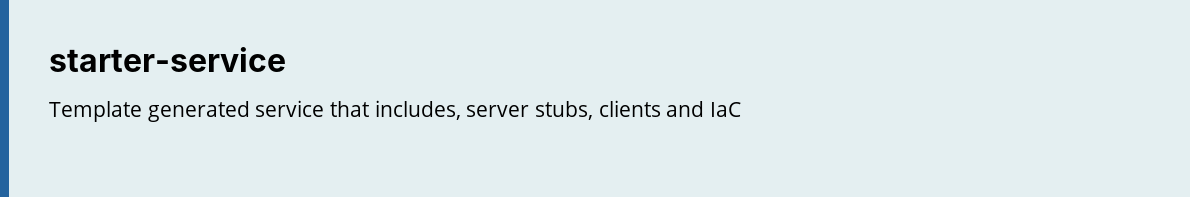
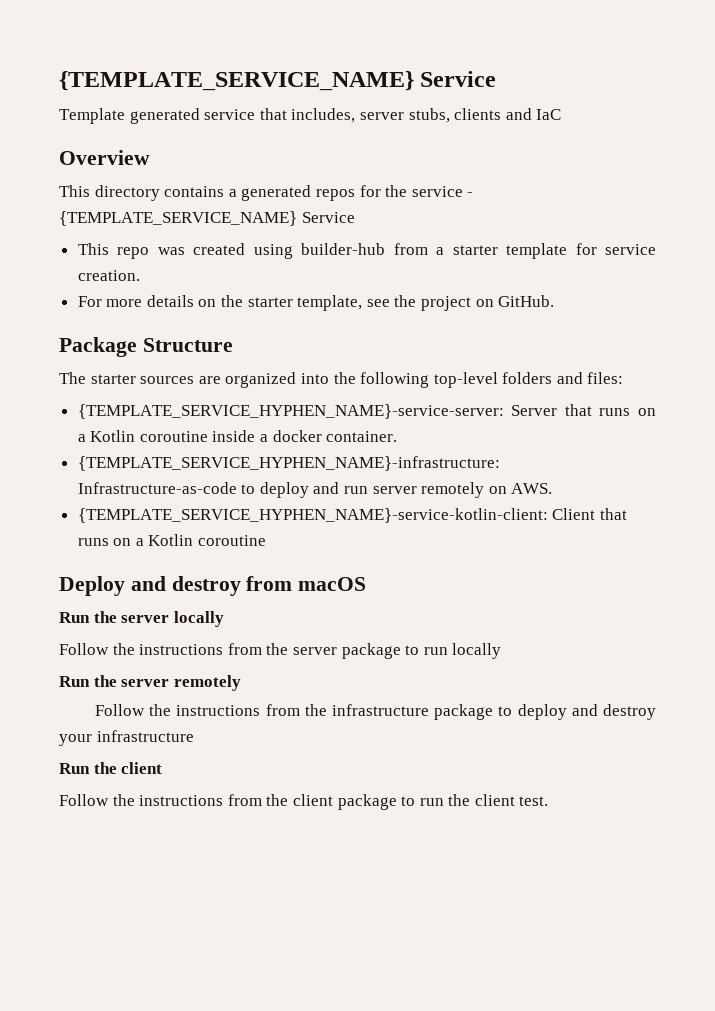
[49,47,286,72] starter-service -> [59,71,497,91] {TEMPLATE_SERVICE_NAME} Service
(742, 109) none -> [59,150,150,165] [59,185,474,201] [59,211,355,226] [77,243,656,259] [77,270,140,281] [77,295,555,311] [59,337,233,357] [59,372,624,388] [77,404,656,419] [77,430,398,442] [77,456,500,471] [77,482,553,498] [77,508,627,523] [77,534,267,546] [59,576,367,596] [59,611,224,627] [59,643,502,659] [59,675,241,691] [95,704,656,720] [59,730,194,746] [59,762,163,774] [59,794,549,810] // Overview // This directory contains a generated repos for the service - {TEMPLATE_SERVICE_NAME} Service // This repo was created using builder-hub from a starter template for service creation. // For more details on the starter template, see the project on GitHub. // Package Structure // The starter sources are organized into the following top-level folders and files: // {TEMPLATE_SERVICE_HYPHEN_NAME}-service-server: Server that runs on a Kotlin coroutine inside a docker container. // {TEMPLATE_SERVICE_HYPHEN_NAME}-infrastructure: Infrastructure-as-code to deploy and run server remotely on AWS. // {TEMPLATE_SERVICE_HYPHEN_NAME}-service-kotlin-client: Client that runs on a Kotlin coroutine // Deploy and destroy from macOS // Run the server locally // Follow the instructions from the server package to run locally // Run the server remotely // Follow the instructions from the infrastructure package to deploy and destroy your infrastructure // Run the client // Follow the instructions from the client package to run the client test.

